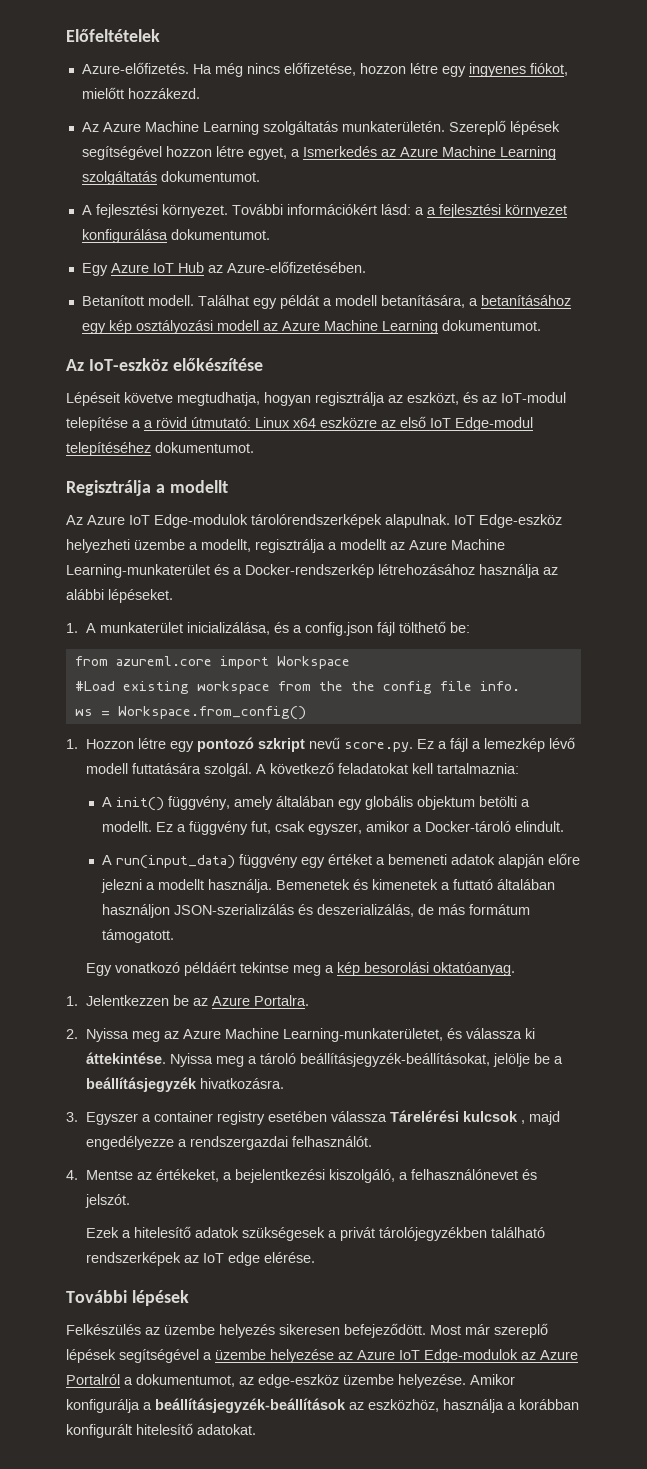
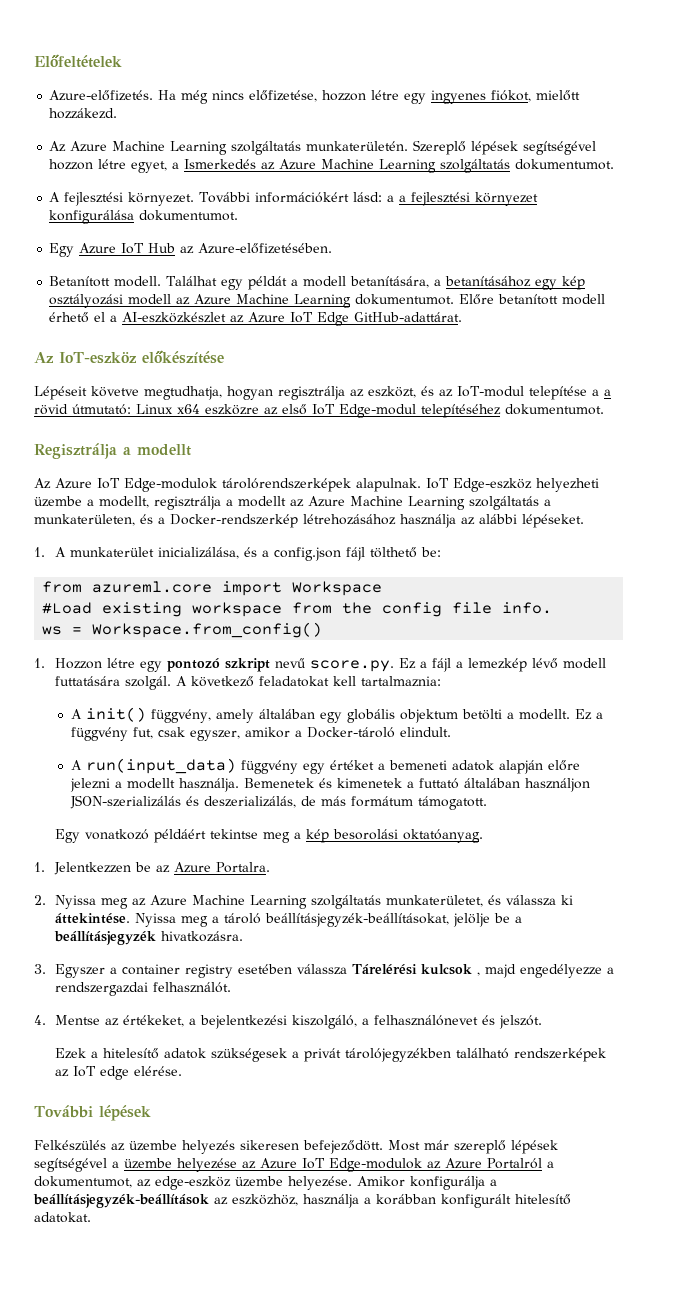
(541, 325) none -> [459,294,606,305] [49,312,463,326] Előre betanított modell érhető el a AI-eszközkészlet az Azure IoT Edge GitHub-adattárat.
[66,564,210,578] Learning-munkaterület -> [408,496,551,510] [34,514,135,526] Learning szolgáltatás a munkaterületen,
[350,681,375,691] the -> (373, 608) none
[282,1028,443,1042] Learning-munkaterületet, -> [250,895,484,909] Learning szolgáltatás munkaterületet,

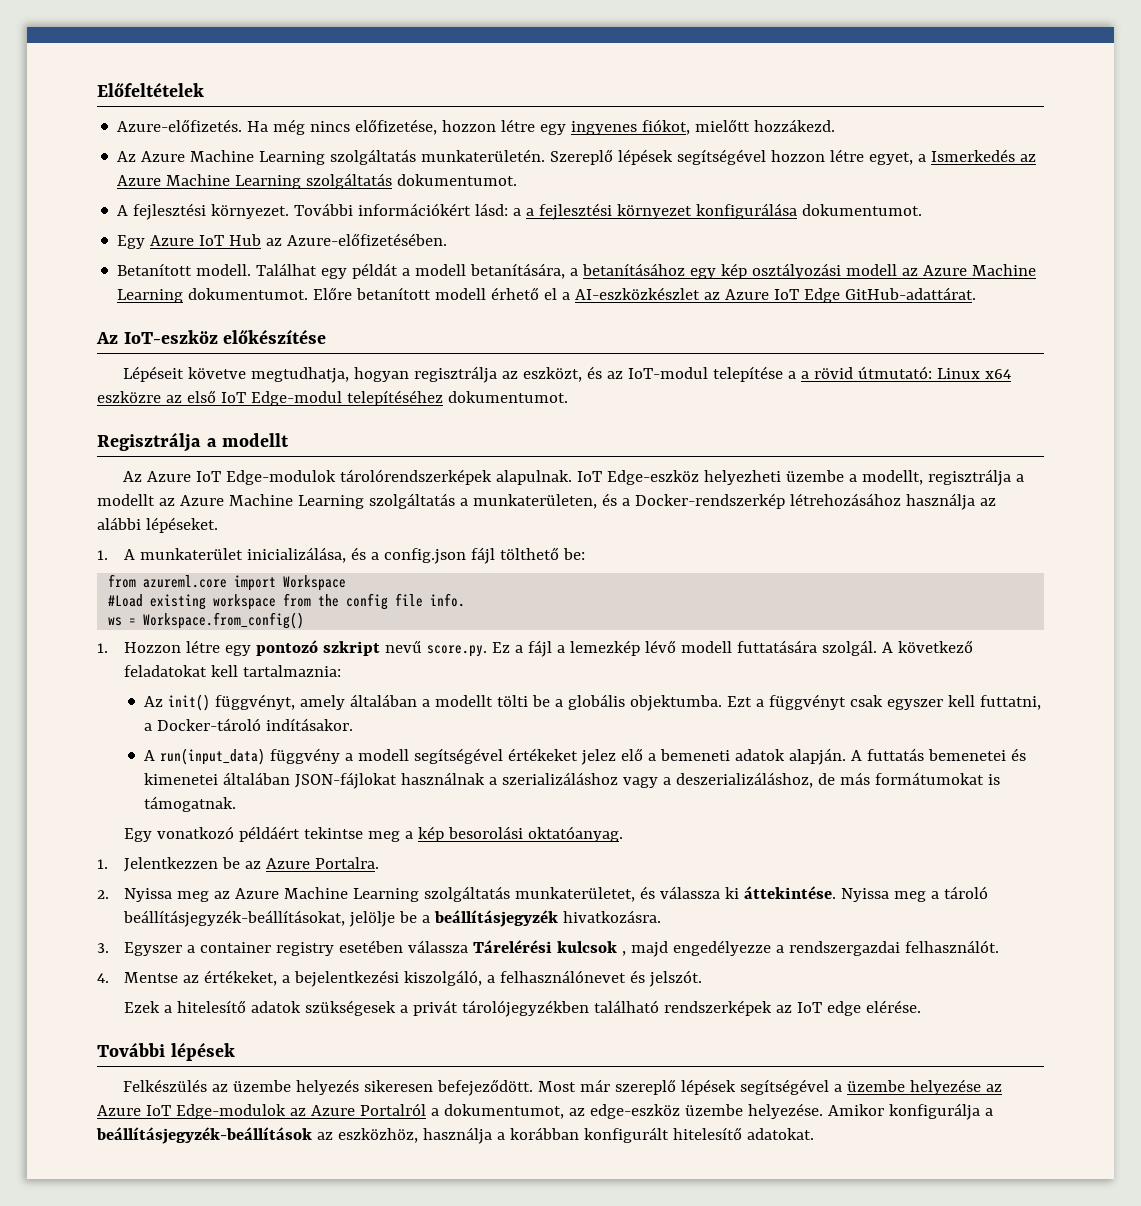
[70,707,603,723] [70,727,290,741] A init() függvény, amely általában egy globális objektum betölti a modellt. Ez a függvény fut, csak egyszer, amikor -> [144,694,1042,711] Az init() függvényt, amely általában a modellt tölti be a globális objektumba. Ezt a függvényt csak egyszer kell futtatni,
[399,727,451,737] elindult. -> [266,718,354,731] indításakor.
[302,760,580,774] [69,778,590,792] [69,795,487,810] egy értéket a bemeneti adatok alapján előre jelezni a modellt használja. Bemenetek és kimenetek a futtató általában használjon JSON-szerializálás és deszerializálás, de más formátum támogatott. -> [345,748,1027,765] [144,772,1001,789] [144,796,237,812] a modell segítségével értékeket jelez elő a bemeneti adatok alapján. A futtatás bemenetei és kimenetei általában JSON-fájlokat használnak a szerializáláshoz vagy a deszerializáláshoz, de más formátumokat is támogatnak.

